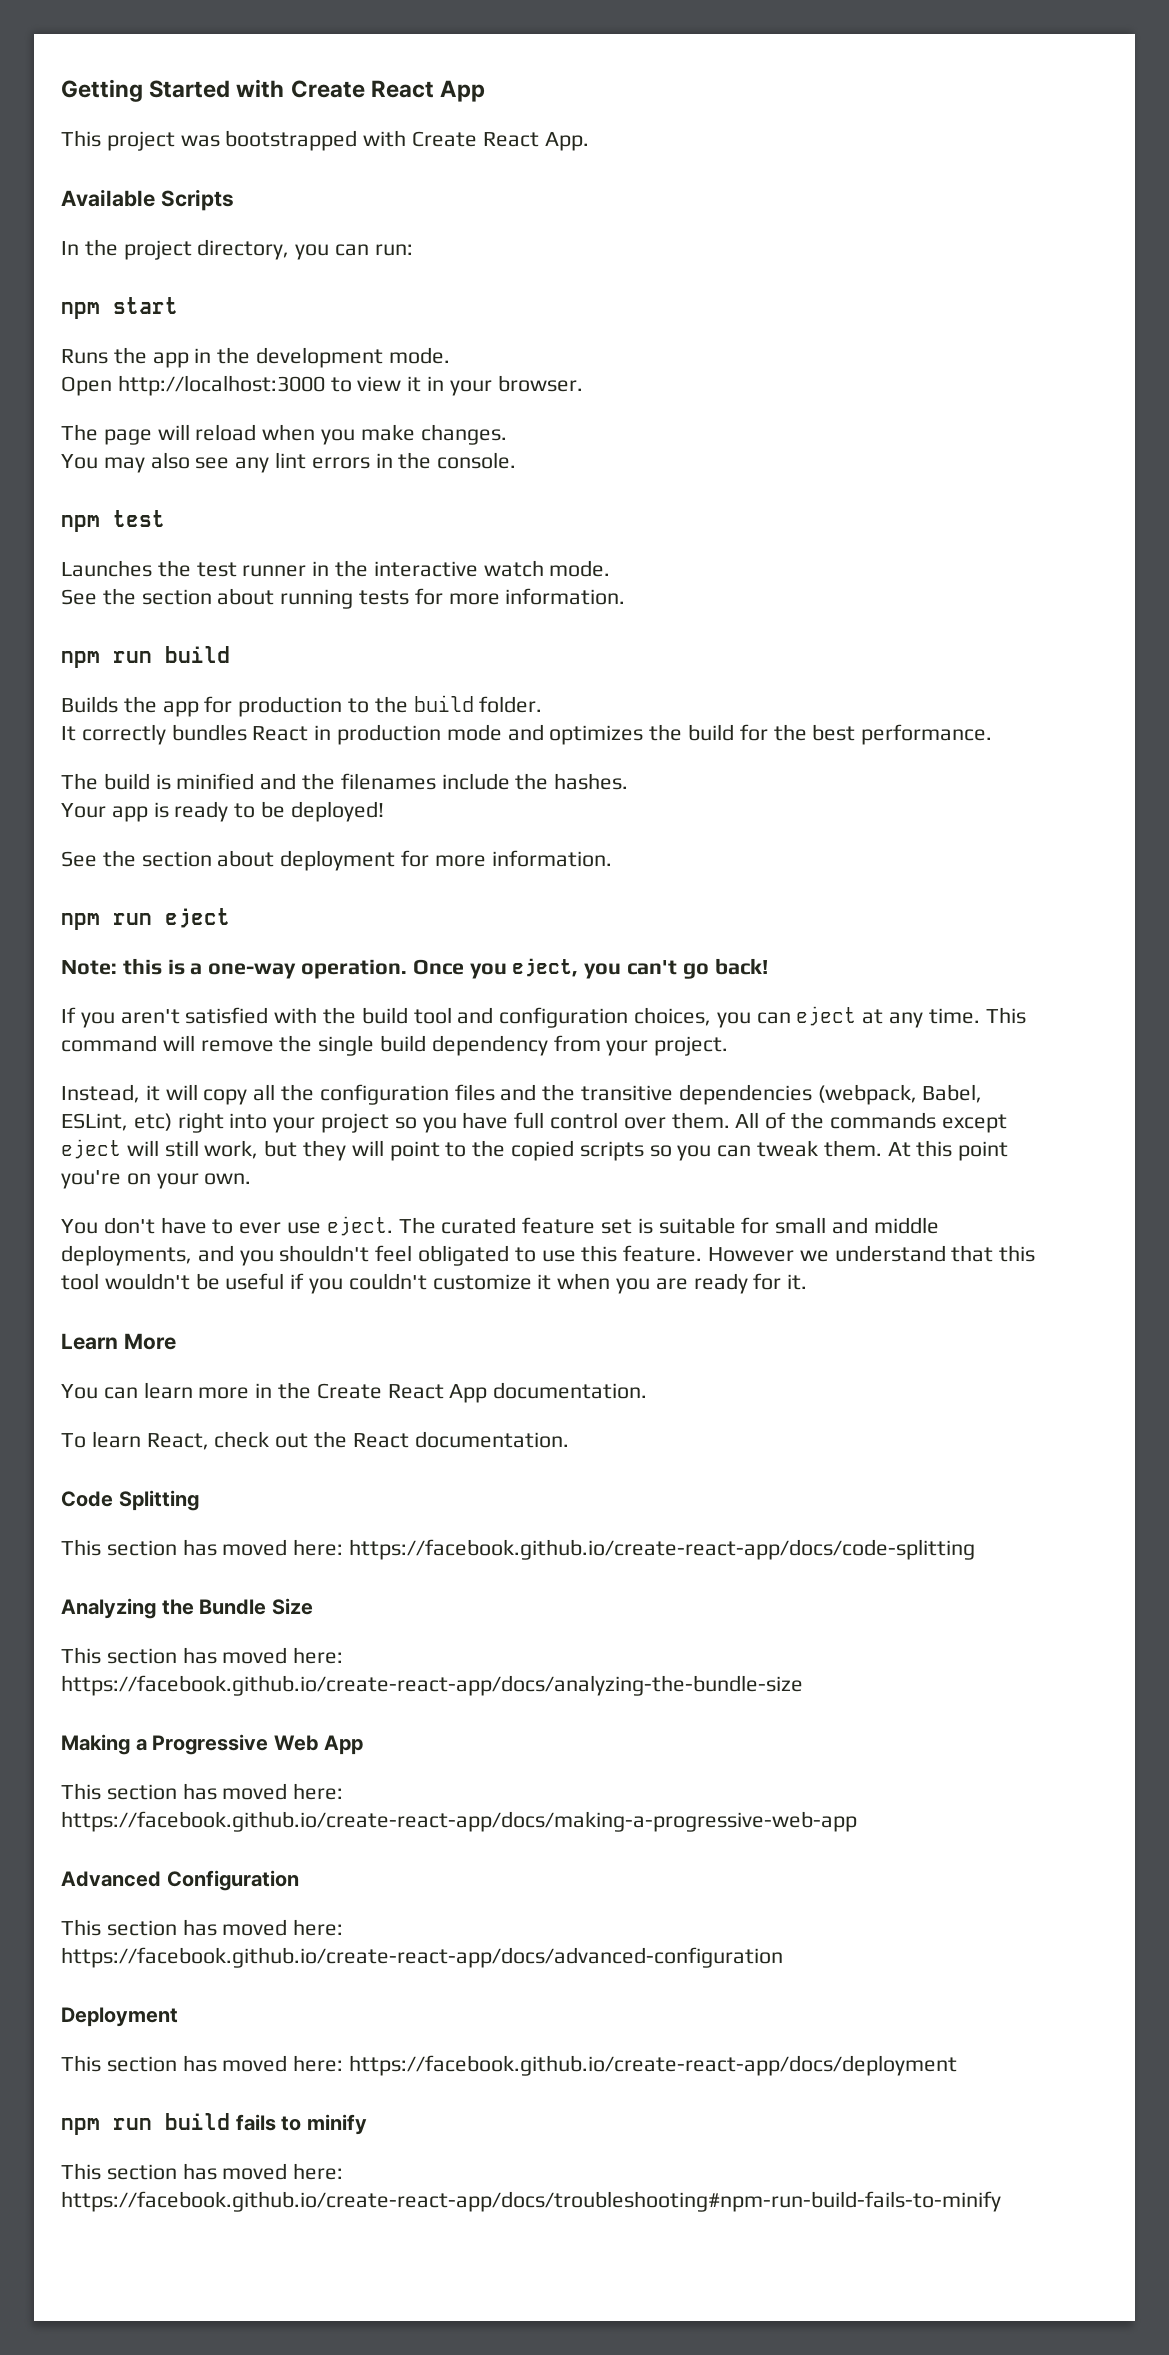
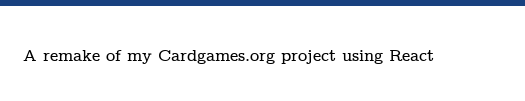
[61,79,486,102] [61,130,589,151] [61,189,234,211] [61,239,413,260] [61,297,178,319] [61,347,450,368] [61,375,583,396] [61,424,507,445] [61,452,517,473] [61,510,165,532] [61,560,611,577] [61,588,626,609] [61,646,230,668] [61,695,543,717] [61,724,993,745] [61,773,629,790] [61,801,384,822] [61,850,612,871] [61,908,230,930] [61,958,768,979] [61,1006,1026,1028] [61,1035,729,1056] [61,1084,983,1105] [61,1112,1007,1133] [61,1139,1009,1161] [61,1170,252,1189] [61,1216,939,1236] [61,1245,1036,1266] [61,1273,808,1294] [61,1333,176,1350] [61,1382,648,1403] [61,1431,569,1450] [61,1490,199,1511] [61,1539,976,1560] [61,1598,313,1619] [61,1647,344,1664] [61,1675,803,1696] [61,1734,364,1755] [61,1783,344,1800] [61,1811,857,1832] [61,1870,299,1891] [61,1919,344,1936] [61,1947,783,1968] [61,2007,178,2027] [61,2055,958,2076] [61,2113,367,2135] [61,2163,344,2180] [61,2191,1001,2212] Getting Started with Create React App // This project was bootstrapped with Create React App. // Available Scripts // In the project directory, you can run: // npm start // Runs the app in the development mode. // Open http://localhost:3000 to view it in your browser. // The page will reload when you make changes. // You may also see any lint errors in the console. // npm test // Launches the test runner in the interactive watch mode. // See the section about running tests for more information. // npm run build // Builds the app for production to the build folder. // It correctly bundles React in production mode and optimizes the build for the best performance. // The build is minified and the filenames include the hashes. // Your app is ready to be deployed! // See the section about deployment for more information. // npm run eject // Note: this is a one-way operation. Once you eject, you can't go back! // If you aren't satisfied with the build tool and configuration choices, you can eject at any time. This command will remove the single build dependency from your project. // Instead, it will copy all the configuration files and the transitive dependencies (webpack, Babel, ESLint, etc) right into your project so you have full control over them. All of the commands except eject will still work, but they will point to the copied scripts so you can tweak them. At this point you're on your own. // You don't have to ever use eject. The curated feature set is suitable for small and middle deployments, and you shouldn't feel obligated to use this feature. However we understand that this tool wouldn't be useful if you couldn't customize it when you are ready for it. // Learn More // You can learn more in the Create React App documentation. // To learn React, check out the React documentation. // Code Splitting // This section has moved here: https://facebook.github.io/create-react-app/docs/code-splitting // Analyzing the Bundle Size // This section has moved here: https://facebook.github.io/create-react-app/docs/analyzing-the-bundle-size // Making a Progressive Web App // This section has moved here: https://facebook.github.io/create-react-app/docs/making-a-progressive-web-app // Advanced Configuration // This section has moved here: https://facebook.github.io/create-react-app/docs/advanced-configuration // Deployment // This section has moved here: https://facebook.github.io/create-react-app/docs/deployment // npm run build fails to minify // This section has moved here: https://facebook.github.io/create-react-app/docs/troubleshooting#npm-run-build-fails-to-minify -> [23,50,434,64] A remake of my Cardgames.org project using React

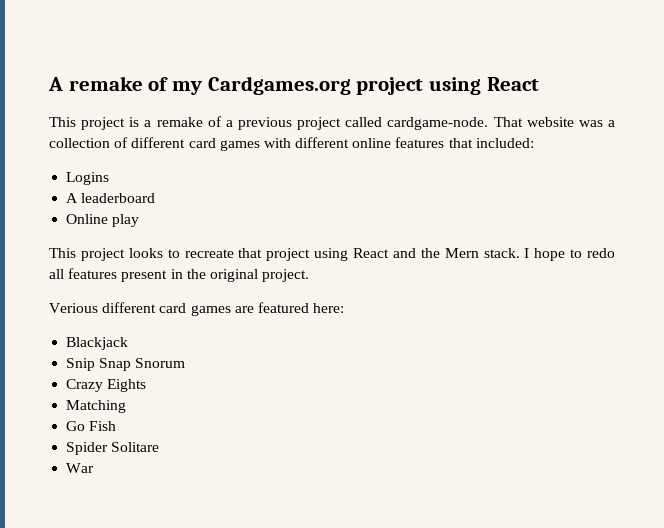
(434, 55) none -> [49,116,615,130] [49,137,534,151] [66,172,110,185] [66,193,156,203] [66,214,140,227] [49,248,615,261] [49,268,310,282] [49,302,345,316] [66,337,129,350] [66,358,186,371] [66,379,147,392] [66,400,127,413] [66,421,117,431] [66,442,160,455] [66,463,95,473] // This project is a remake of a previous project called cardgame-node. That website was a collection of different card games with different online features that included: // Logins // A leaderboard // Online play // This project looks to recreate that project using React and the Mern stack. I hope to redo all features present in the original project. // Verious different card games are featured here: // Blackjack // Snip Snap Snorum // Crazy Eights // Matching // Go Fish // Spider Solitare // War

